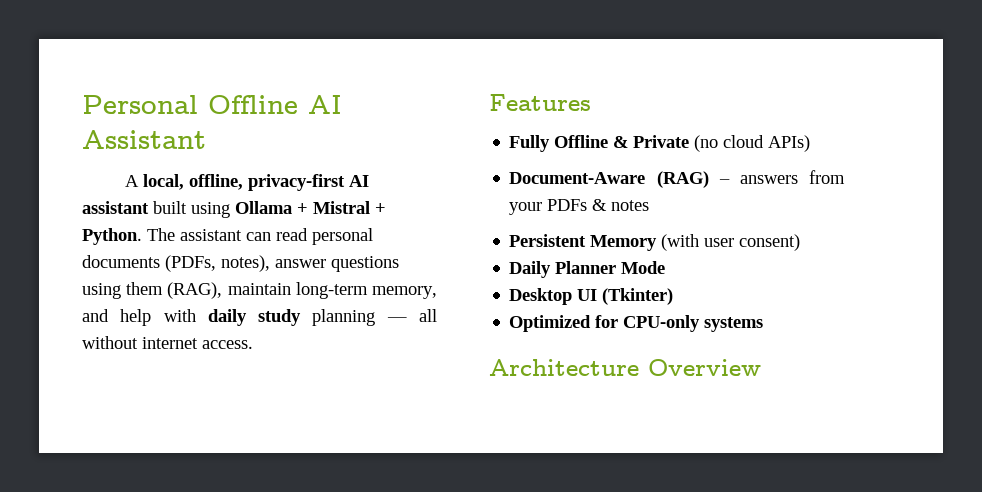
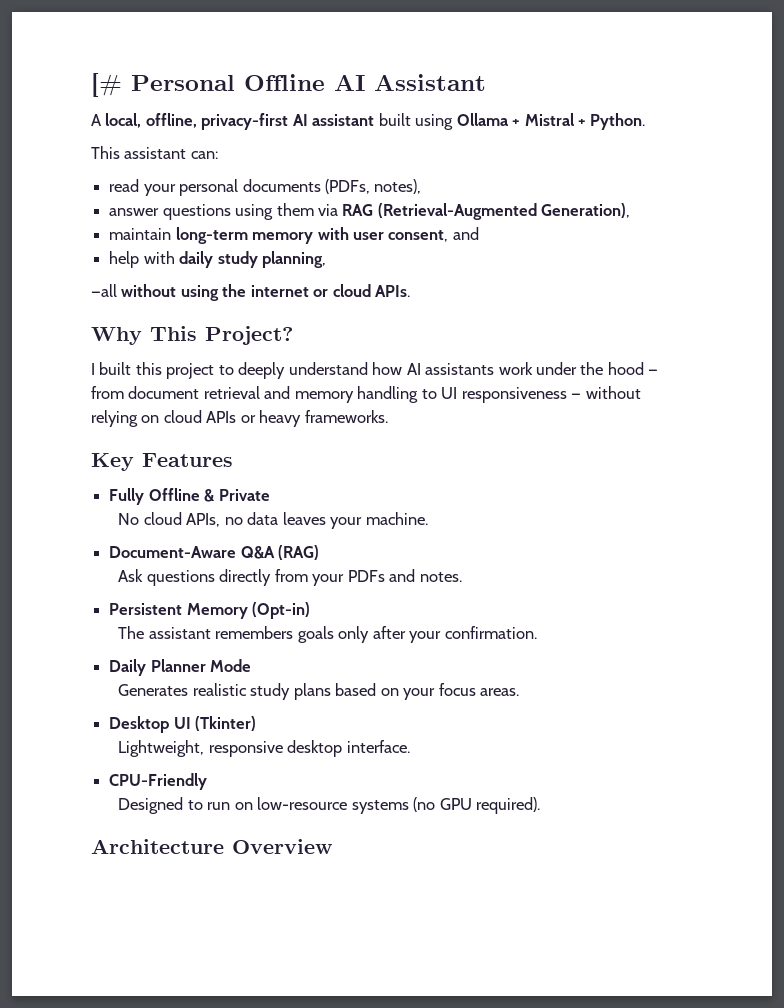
(82, 104) none -> [91,73,122,97] [#
[147,228,308,241] The assistant can read -> [91,146,218,159] [109,179,176,196] // This assistant can: // read your
(270, 263) none -> (422, 186) //
[167,282,437,299] [82,309,109,322] (RAG), maintain long-term memory, and -> [317,203,631,220] [109,227,479,244] via RAG (Retrieval-Augmented Generation), // maintain long-term memory with user consent, and //
[312,309,437,326] [82,336,253,349] planning — all without internet access. // -> [261,251,326,268] [91,284,411,301] [91,326,293,345] [91,362,659,379] [91,386,641,403] [91,410,388,427] [91,453,134,471] planning, // —all without using the internet or cloud APIs. // Why This Project? // I built this project to deeply understand how AI assistants work under the hood — from document retrieval and memory handling to UI responsiveness — without relying on cloud APIs or heavy frameworks. // Key
[694,135,811,152] (no cloud APIs) -> [118,512,428,529] // No cloud APIs, no data leaves your machine.
(646, 178) none -> [240,546,275,559] Q&A
[718,175,798,184] – answers -> [118,569,272,586] // Ask questions directly
[592,199,650,211] & notes -> [389,569,462,582] and notes.
[661,234,801,251] [509,261,666,278] [509,288,674,305] [509,315,764,332] (with user consent) // Daily Planner Mode // Desktop UI (Tkinter) // Optimized for CPU-only systems -> [252,602,311,619] [118,626,537,643] [109,659,252,676] [118,683,520,700] [109,716,257,733] [118,740,410,757] [109,773,208,790] [118,797,541,814] (Opt-in) // The assistant remembers goals only after your confirmation. // Daily Planner Mode // Generates realistic study plans based on your focus areas. // Desktop UI (Tkinter) // Lightweight, responsive desktop interface. // CPU-Friendly // Designed to run on low-resource systems (no GPU required).

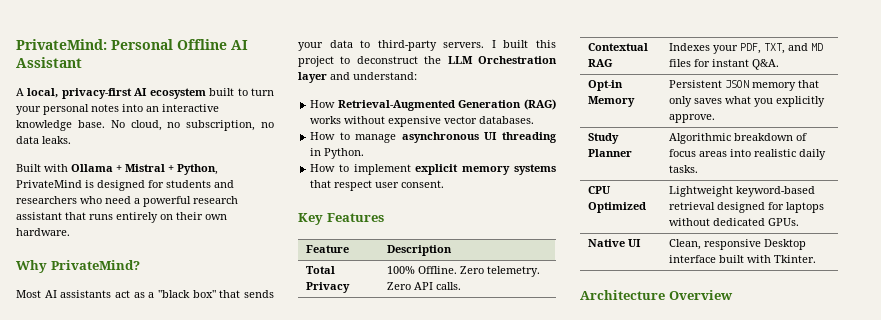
[91,73,122,97] [# -> [16,39,107,50] PrivateMind:
[145,113,197,128] offline, -> (59, 93) none
[312,113,646,130] [91,146,218,159] [109,179,422,196] [109,203,631,220] [109,227,479,244] [109,251,326,268] [91,284,411,301] [91,326,293,345] assistant built using Ollama + Mistral + Python. // This assistant can: // read your personal documents (PDFs, notes), // answer questions using them via RAG (Retrieval-Augmented Generation), // maintain long-term memory with user consent, and // help with daily study planning, // —all without using the internet or cloud APIs. // Why This Project? // -> [149,88,274,99] [16,104,219,115] [16,120,274,131] [16,136,71,144] [16,164,218,175] [16,180,234,191] [16,196,238,207] [16,212,227,223] [16,228,70,236] [16,260,140,273] [16,290,274,298] [298,40,485,51] ecosystem built to turn your personal notes into an interactive knowledge base. No cloud, no subscription, no data leaks. // Built with Ollama + Mistral + Python, PrivateMind is designed for students and researchers who need a powerful research assistant that runs entirely on their own hardware. // Why PrivateMind? // Most AI assistants act as a "black box" that sends your data to third-party servers.
[238,362,659,379] [91,386,641,403] [91,410,388,427] [91,453,233,471] [109,488,270,505] [118,512,428,529] [109,545,320,560] [118,569,462,586] [109,602,311,619] [118,626,537,643] [109,659,252,676] [118,683,520,700] [109,716,257,733] [118,740,410,757] [109,773,208,790] [118,797,541,814] deeply understand how AI assistants work under the hood — from document retrieval and memory handling to UI responsiveness — without relying on cloud APIs or heavy frameworks. // Key Features // Fully Offline & Private // No cloud APIs, no data leaves your machine. // Document-Aware Q&A (RAG) // Ask questions directly from your PDFs and notes. // Persistent Memory (Opt-in) // The assistant remembers goals only after your confirmation. // Daily Planner Mode // Generates realistic study plans based on your focus areas. // Desktop UI (Tkinter) // Lightweight, responsive desktop interface. // CPU-Friendly // Designed to run on low-resource systems (no GPU required). -> [356,56,557,64] [298,72,417,83] [310,99,556,111] [310,116,535,127] [310,132,557,143] [310,148,365,159] [310,164,556,175] [310,180,445,191] [298,213,384,225] [305,245,349,253] [386,245,452,256] [305,266,335,274] [305,282,350,293] [386,266,540,277] [386,282,461,290] [587,43,648,51] [587,59,613,67] [668,43,823,54] [668,59,779,70] [587,80,623,91] [587,96,635,107] [668,80,819,91] [668,96,825,107] [668,114,715,123] [587,133,619,144] [587,149,632,157] [668,133,807,144] [668,149,826,160] [668,165,698,173] [587,186,611,194] [587,202,646,213] [668,186,815,197] [668,202,824,213] [668,218,799,226] [587,239,641,247] [668,239,806,250] [668,255,816,263] deconstruct the LLM Orchestration layer and understand: // How Retrieval-Augmented Generation (RAG) works without expensive vector databases. // How to manage asynchronous UI threading in Python. // How to implement explicit memory systems that respect user consent. // Key Features // Feature | Description // Total Privacy | 100% Offline. Zero telemetry. Zero API calls. // Contextual RAG | Indexes your PDF, TXT, and MD files for instant Q&A. // Opt-in Memory | Persistent JSON memory that only saves what you explicitly approve. // Study Planner | Algorithmic breakdown of focus areas into realistic daily tasks. // CPU Optimized | Lightweight keyword-based retrieval designed for laptops without dedicated GPUs. // Native UI | Clean, responsive Desktop interface built with Tkinter.

